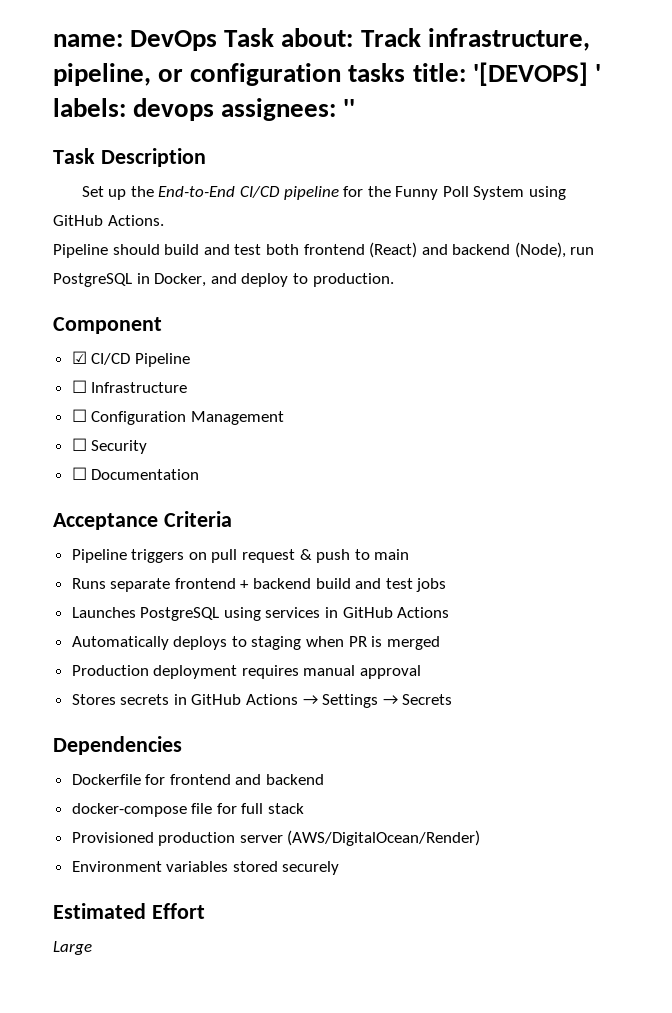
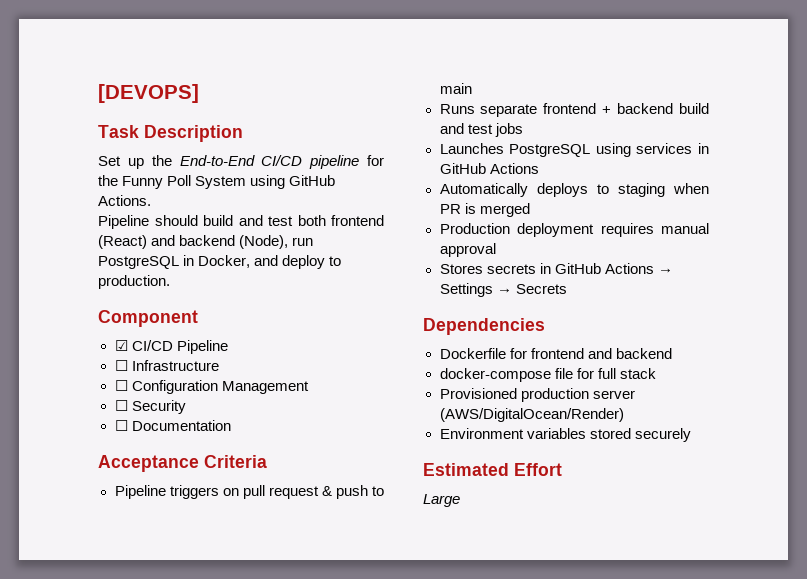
[53,28,590,51] [53,62,601,86] [53,98,356,121] name: DevOps Task about: Track infrastructure, pipeline, or configuration tasks title: '[DEVOPS] ' labels: devops assignees: '' -> [98,84,199,103] [DEVOPS]

